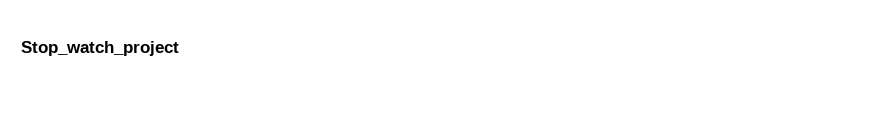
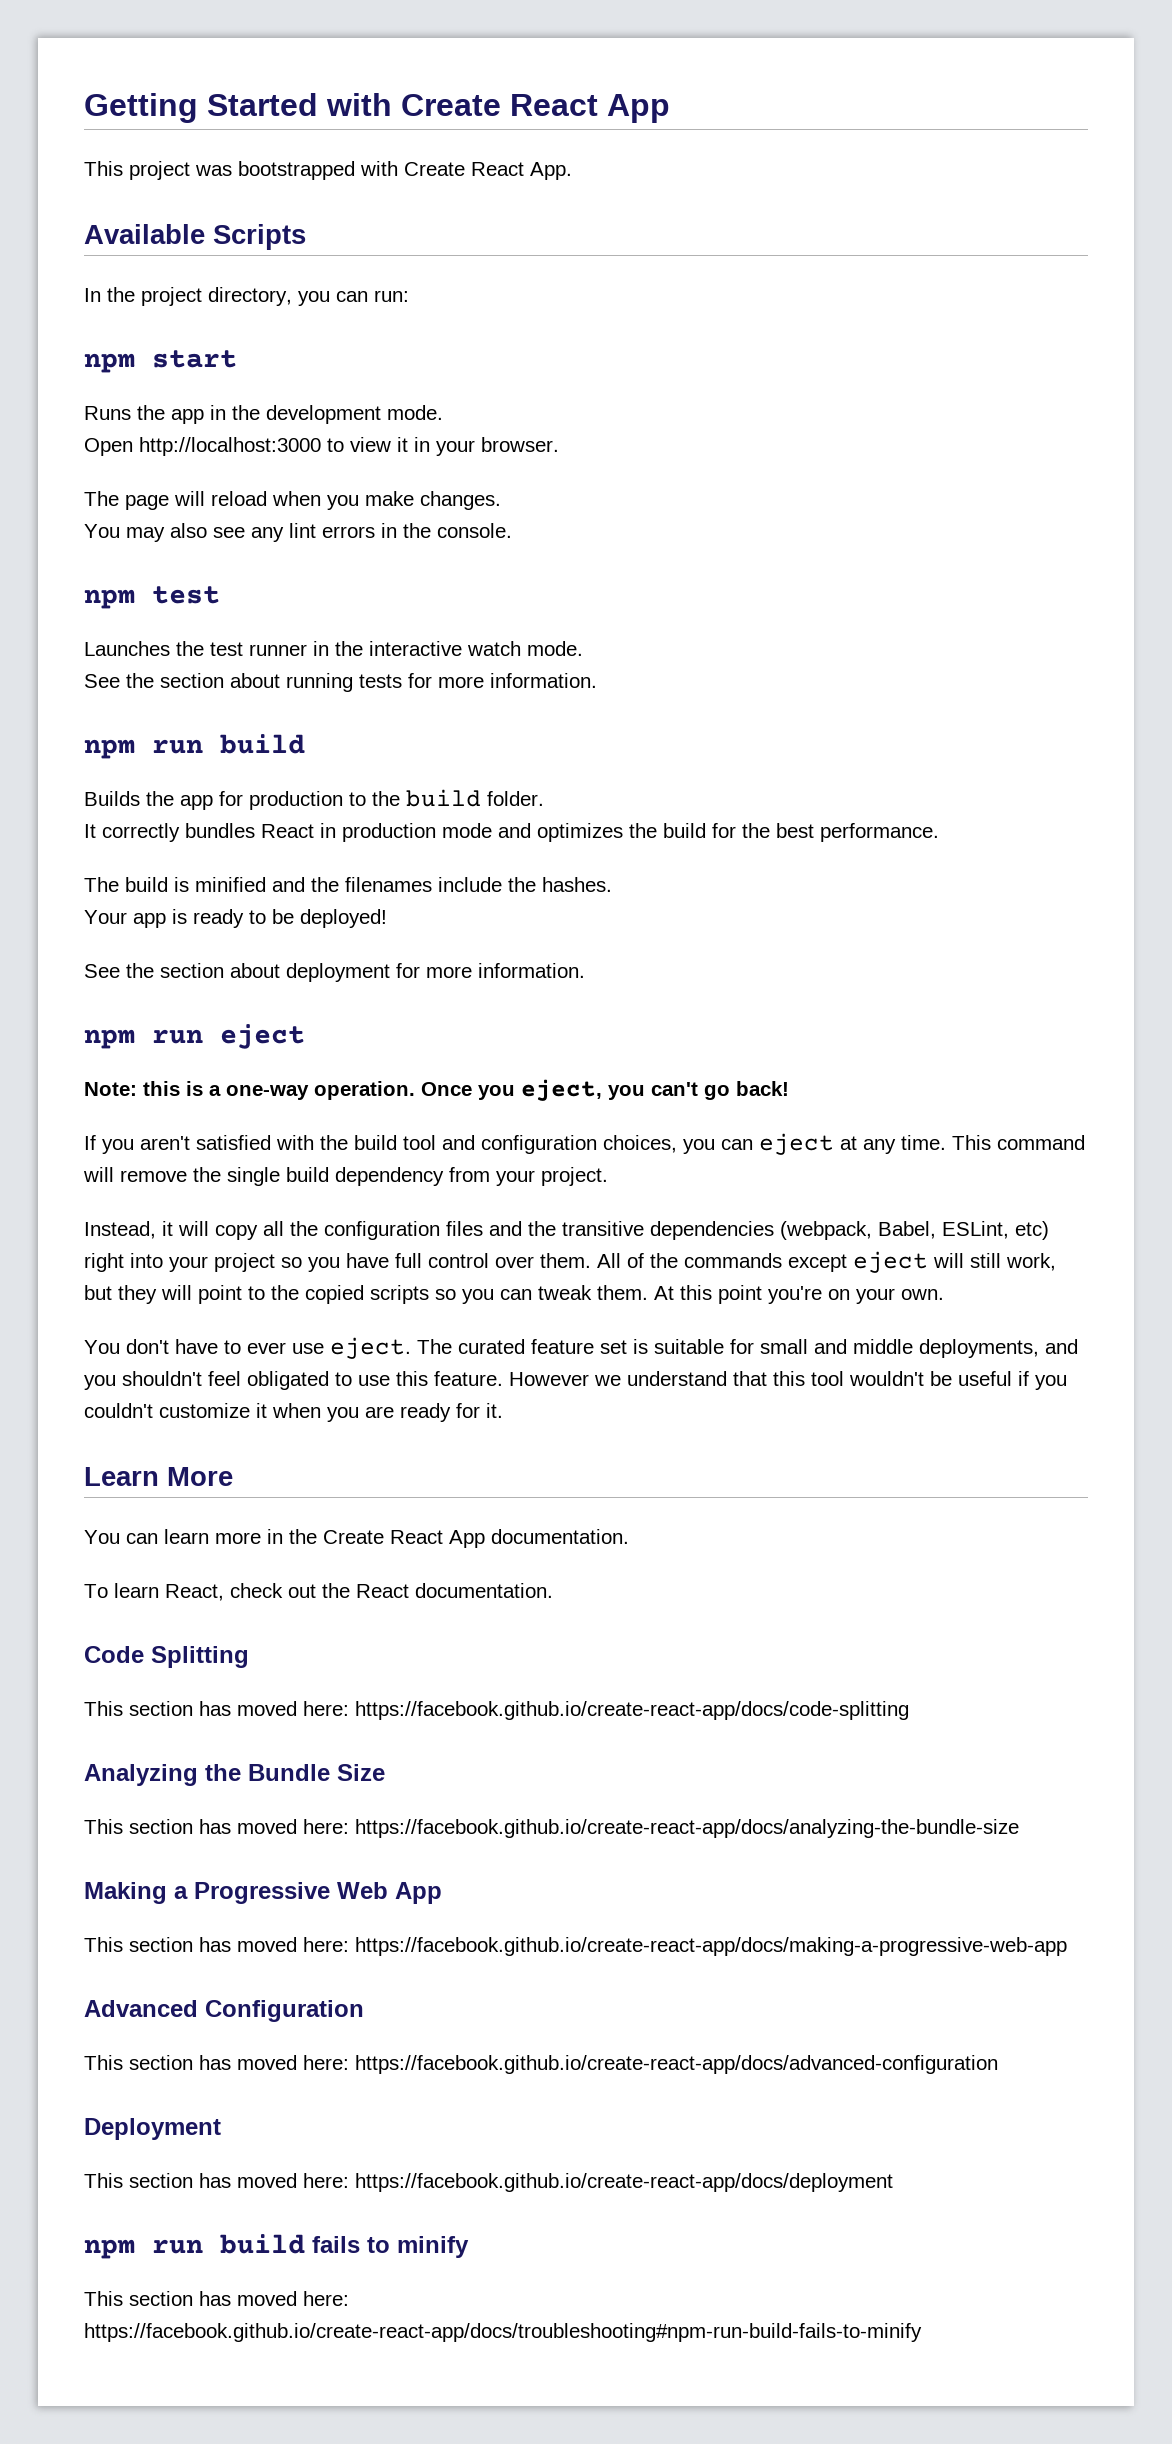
[21,41,179,56] Stop_watch_project -> [84,93,670,123] [84,161,572,180] [84,224,306,250] [84,287,409,306] [84,350,237,373] [84,405,443,424] [84,437,559,456] [84,491,501,510] [84,523,512,542] [84,586,220,609] [84,641,583,656] [84,673,597,692] [84,734,305,759] [84,789,544,810] [84,823,939,842] [84,877,612,892] [84,909,387,928] [84,963,585,982] [84,1024,305,1049] [84,1079,789,1101] [84,1133,1085,1155] [83,1167,608,1186] [84,1221,1049,1240] [84,1251,1056,1273] [84,1285,944,1304] [84,1337,1078,1359] [84,1371,1067,1390] [84,1403,503,1422] [84,1467,233,1486] [84,1529,629,1548] [84,1583,553,1601] [84,1646,249,1668] [84,1701,909,1720] [84,1764,385,1786] [84,1819,1019,1838] [84,1882,442,1904] [84,1937,1067,1956] [84,2000,364,2022] [84,2055,998,2074] [84,2118,221,2140] [84,2173,893,2192] [84,2234,469,2259] [84,2291,349,2306] [84,2323,922,2342] Getting Started with Create React App // This project was bootstrapped with Create React App. // Available Scripts // In the project directory, you can run: // npm start // Runs the app in the development mode. // Open http://localhost:3000 to view it in your browser. // The page will reload when you make changes. // You may also see any lint errors in the console. // npm test // Launches the test runner in the interactive watch mode. // See the section about running tests for more information. // npm run build // Builds the app for production to the build folder. // It correctly bundles React in production mode and optimizes the build for the best performance. // The build is minified and the filenames include the hashes. // Your app is ready to be deployed! // See the section about deployment for more information. // npm run eject // Note: this is a one-way operation. Once you eject, you can't go back! // If you aren't satisfied with the build tool and configuration choices, you can eject at any time. This command will remove the single build dependency from your project. // Instead, it will copy all the configuration files and the transitive dependencies (webpack, Babel, ESLint, etc) right into your project so you have full control over them. All of the commands except eject will still work, but they will point to the copied scripts so you can tweak them. At this point you're on your own. // You don't have to ever use eject. The curated feature set is suitable for small and middle deployments, and you shouldn't feel obligated to use this feature. However we understand that this tool wouldn't be useful if you couldn't customize it when you are ready for it. // Learn More // You can learn more in the Create React App documentation. // To learn React, check out the React documentation. // Code Splitting // This section has moved here: https://facebook.github.io/create-react-app/docs/code-splitting // Analyzing the Bundle Size // This section has moved here: https://facebook.github.io/create-react-app/docs/analyzing-the-bundle-size // Making a Progressive Web App // This section has moved here: https://facebook.github.io/create-react-app/docs/making-a-progressive-web-app // Advanced Configuration // This section has moved here: https://facebook.github.io/create-react-app/docs/advanced-configuration // Deployment // This section has moved here: https://facebook.github.io/create-react-app/docs/deployment // npm run build fails to minify // This section has moved here: https://facebook.github.io/create-react-app/docs/troubleshooting#npm-run-build-fails-to-minify

